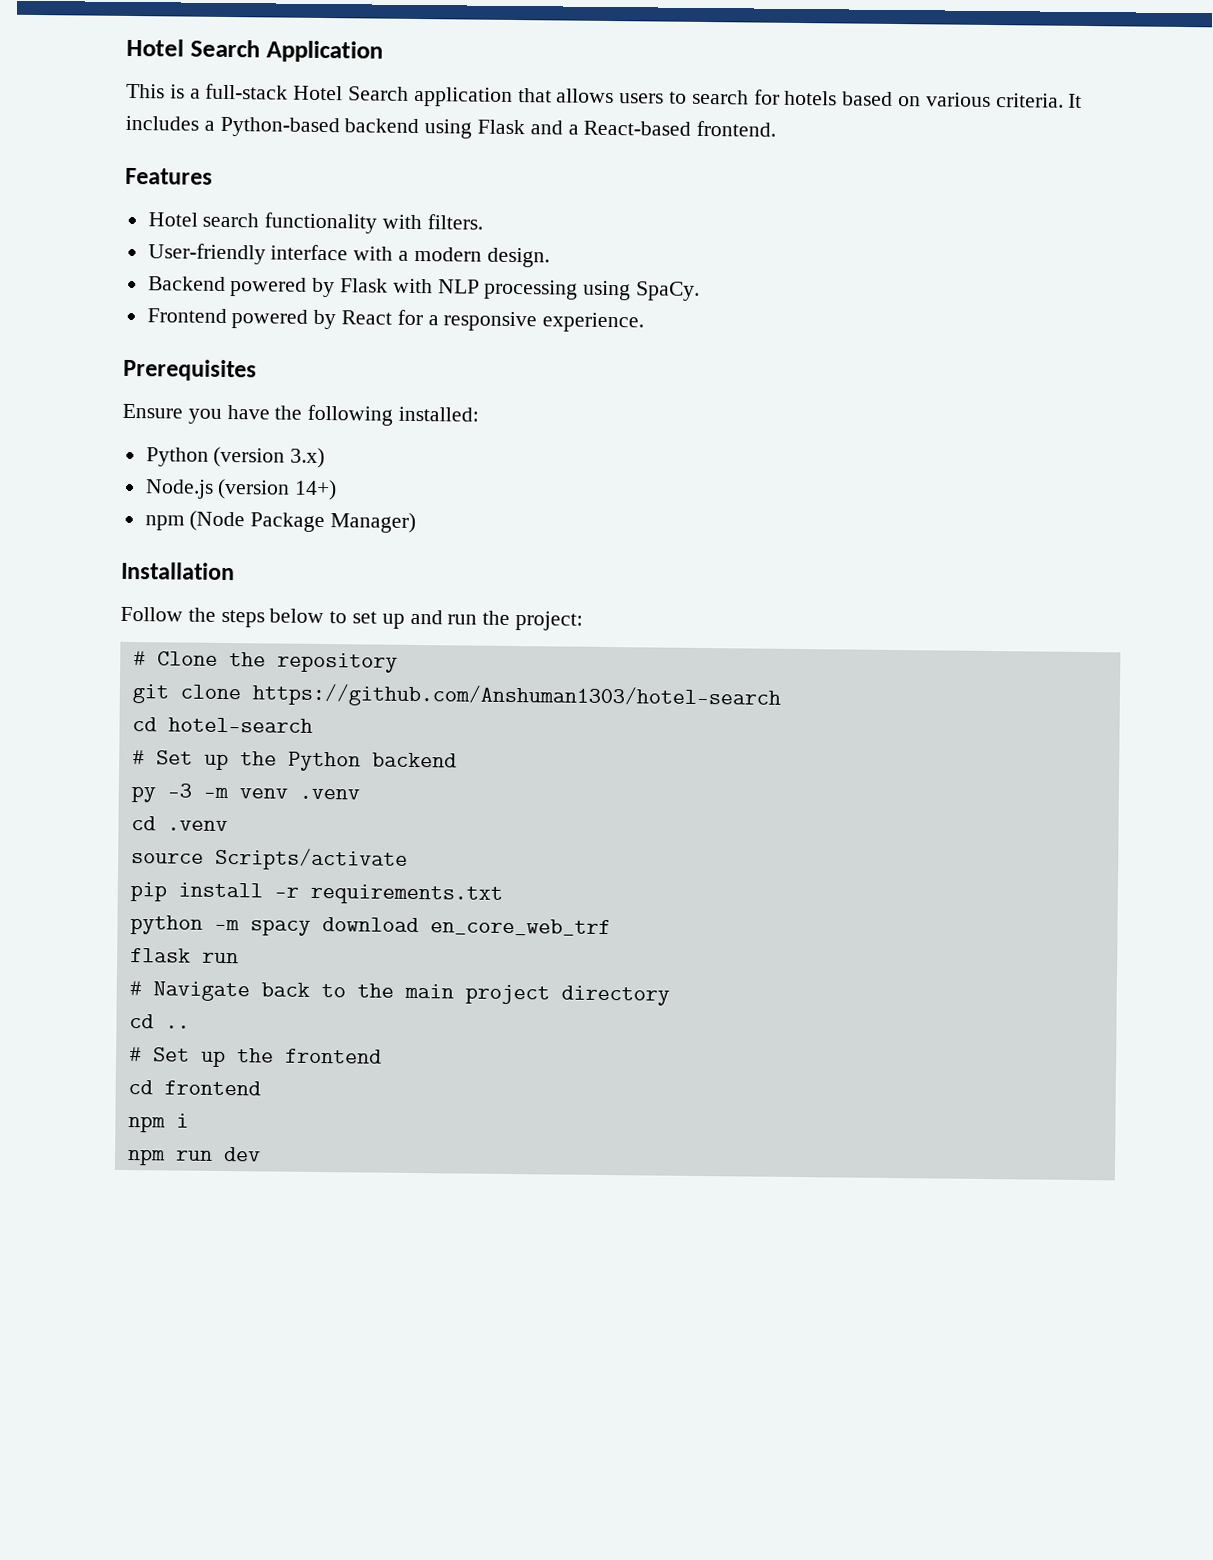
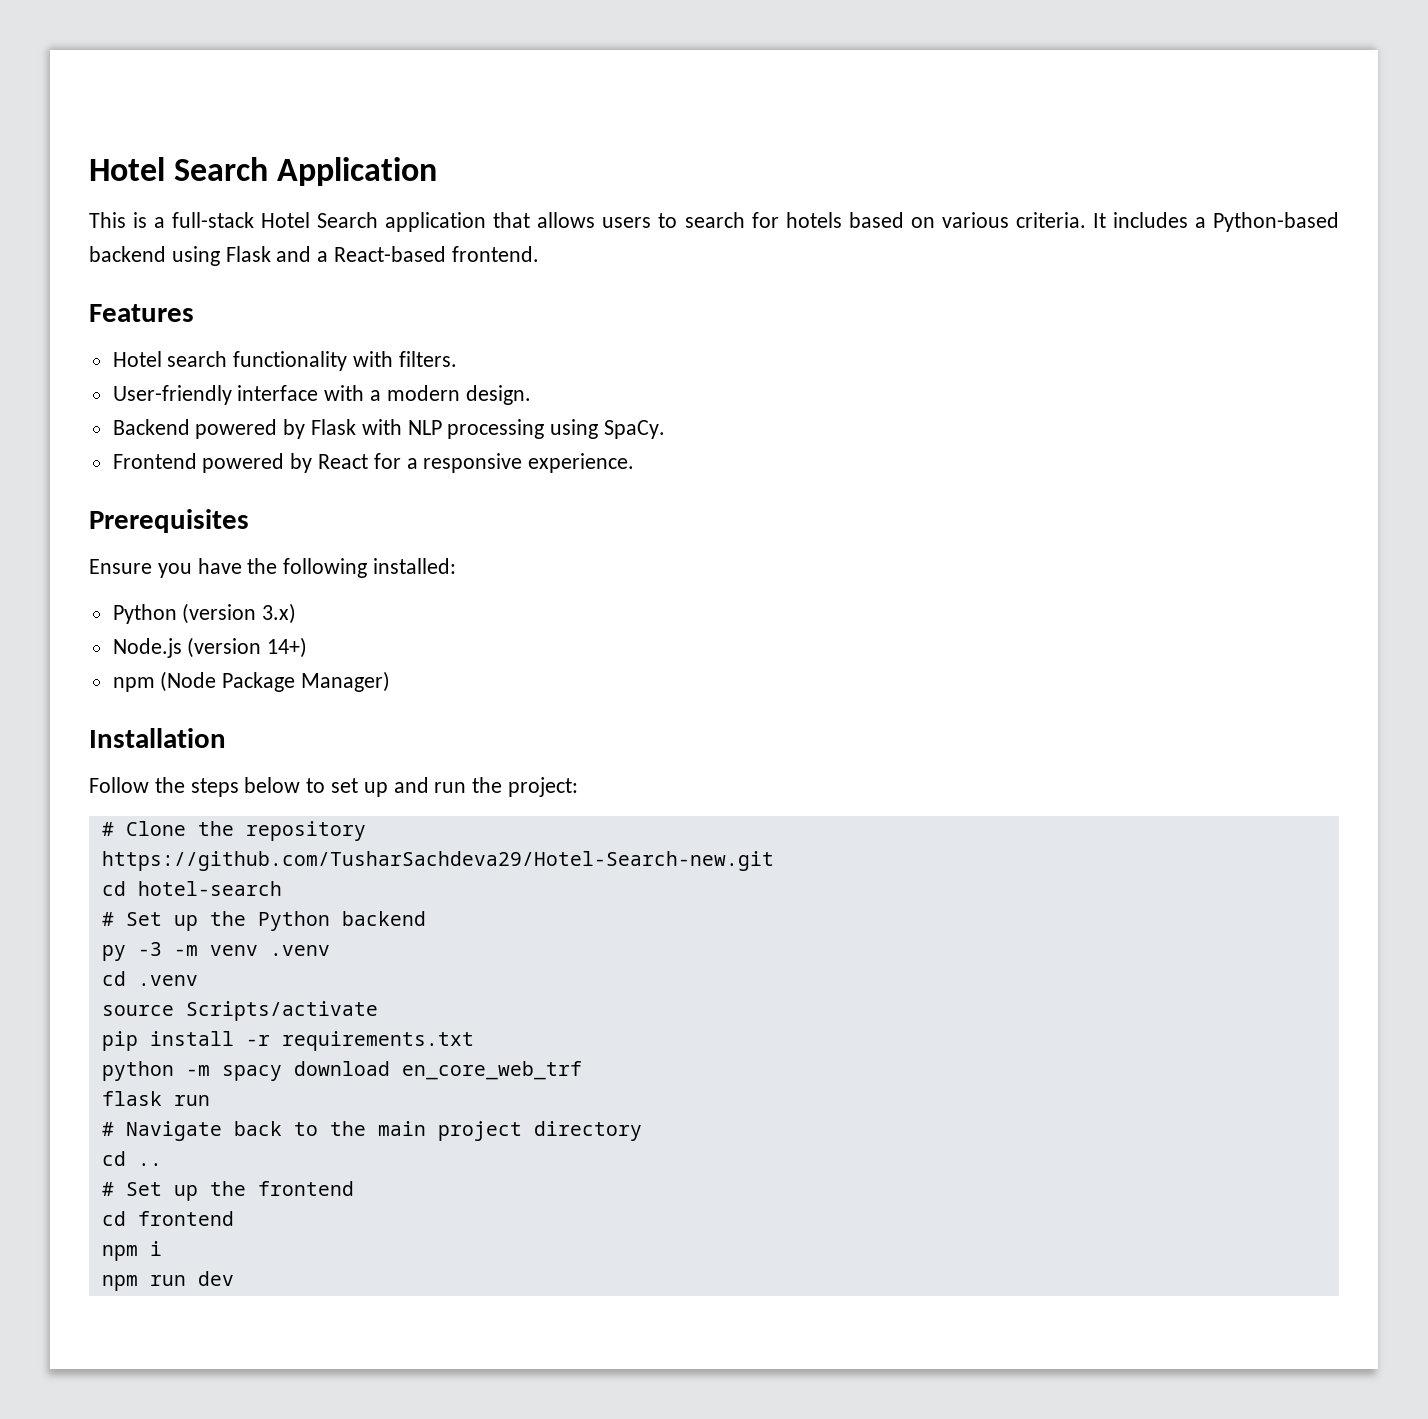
[131,683,781,710] git clone https://github.com/Anshuman1303/hotel-search -> [101,851,774,871] https://github.com/TusharSachdeva29/Hotel-Search-new.git

